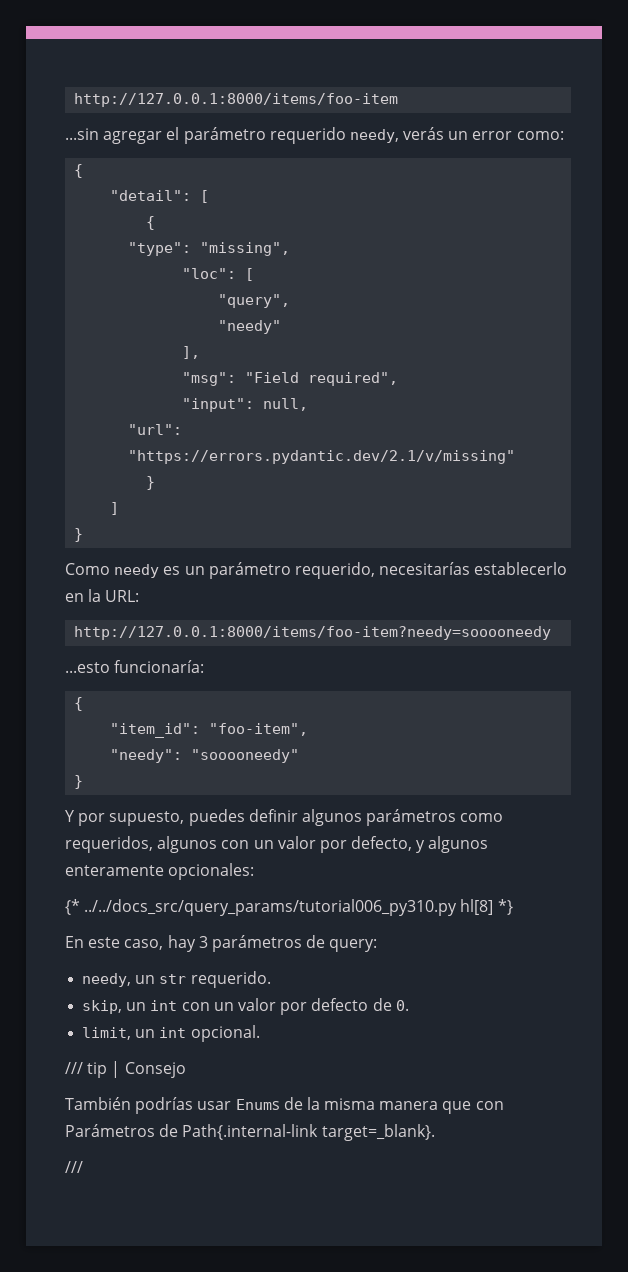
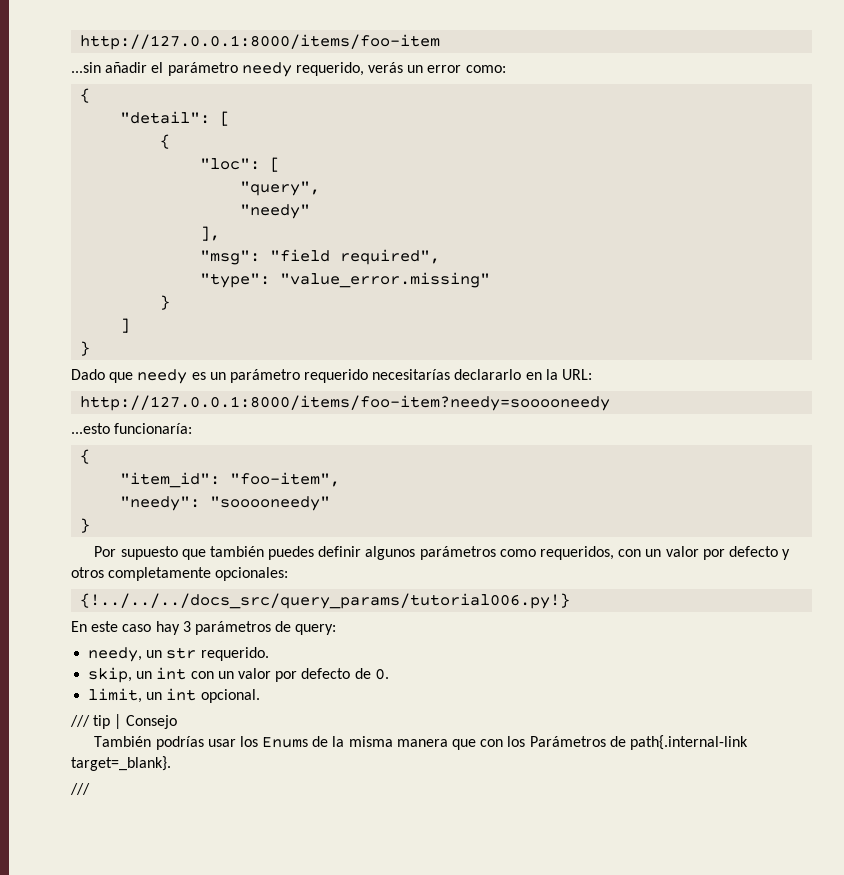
[103,131,163,144] agregar -> [105,62,148,73] añadir
[269,127,399,144] requerido needy, -> [241,62,364,77] needy requerido,
[128,242,291,256] // "type": "missing", -> (171, 141) none
[245,372,300,383] "Field -> [270,249,331,262] "field
[182,398,309,412] [128,424,183,435] [128,450,516,464] "input": null, // "url": "https://errors.pydantic.dev/2.1/v/missing" -> [200,272,491,288] "type": "value_error.missing"
[65,563,110,575] Como -> [71,369,134,383] Dado que
[294,562,568,579] requerido, necesitarías establecerlo -> [304,369,522,383] requerido necesitarías declararlo
[65,810,185,826] Y por supuesto, -> [94,546,264,560] Por supuesto que también
[157,836,489,853] [65,863,255,880] [65,899,513,916] algunos con un valor por defecto, y algunos enteramente opcionales: // {* ../../docs_src/query_params/tutorial006_py310.py hl[8] *} -> [618,546,791,560] [71,567,289,581] [80,593,571,609] con un valor por defecto y otros completamente opcionales: // {!../../../docs_src/query_params/tutorial006.py!}
[124,939,164,950] caso, -> [122,624,152,632] caso
(232, 1105) none -> [239,736,258,747] los
(504, 1105) none -> [507,736,526,747] los
[182,1124,319,1140] Path{.internal-link -> [629,735,748,750] path{.internal-link

